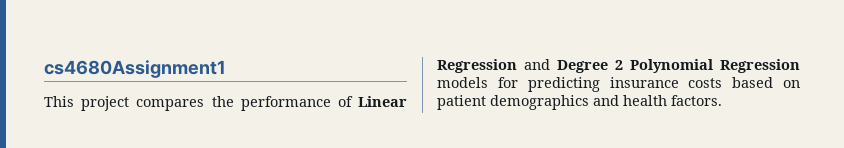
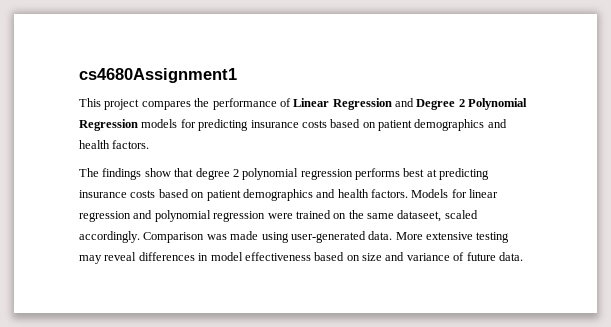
(722, 100) none -> [79,168,490,180] [79,189,499,201] [79,210,478,222] [79,231,510,243] [79,252,523,264] // The findings show that degree 2 polynomial regression performs best at predicting insurance costs based on patient demographics and health factors. Models for linear regression and polynomial regression were trained on the same dataseet, scaled accordingly. Comparison was made using user-generated data. More extensive testing may reveal differences in model effectiveness based on size and variance of future data.

